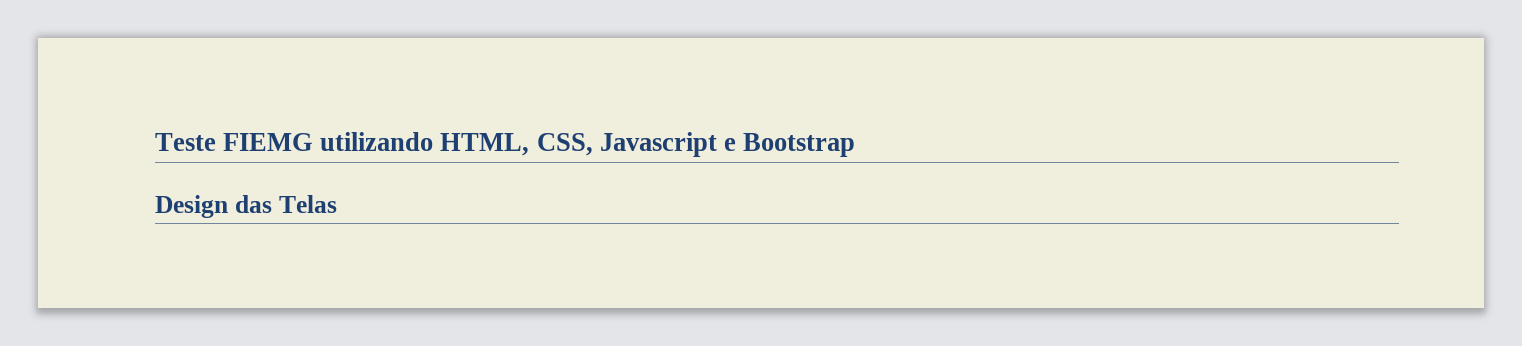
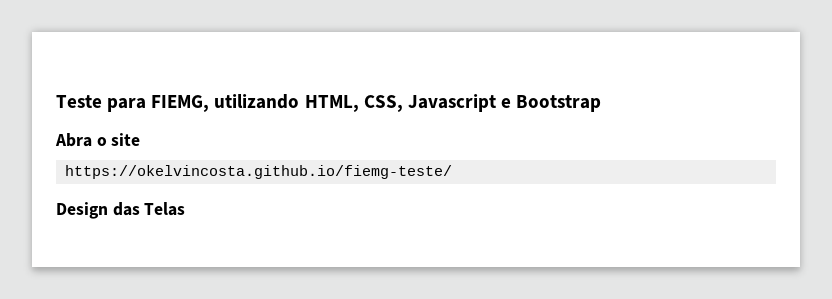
[223,133,314,151] FIEMG -> [107,95,210,112] para FIEMG,
(856, 145) none -> [55,133,141,147] [64,165,452,179] // Abra o site // https://okelvincosta.github.io/fiemg-teste/

